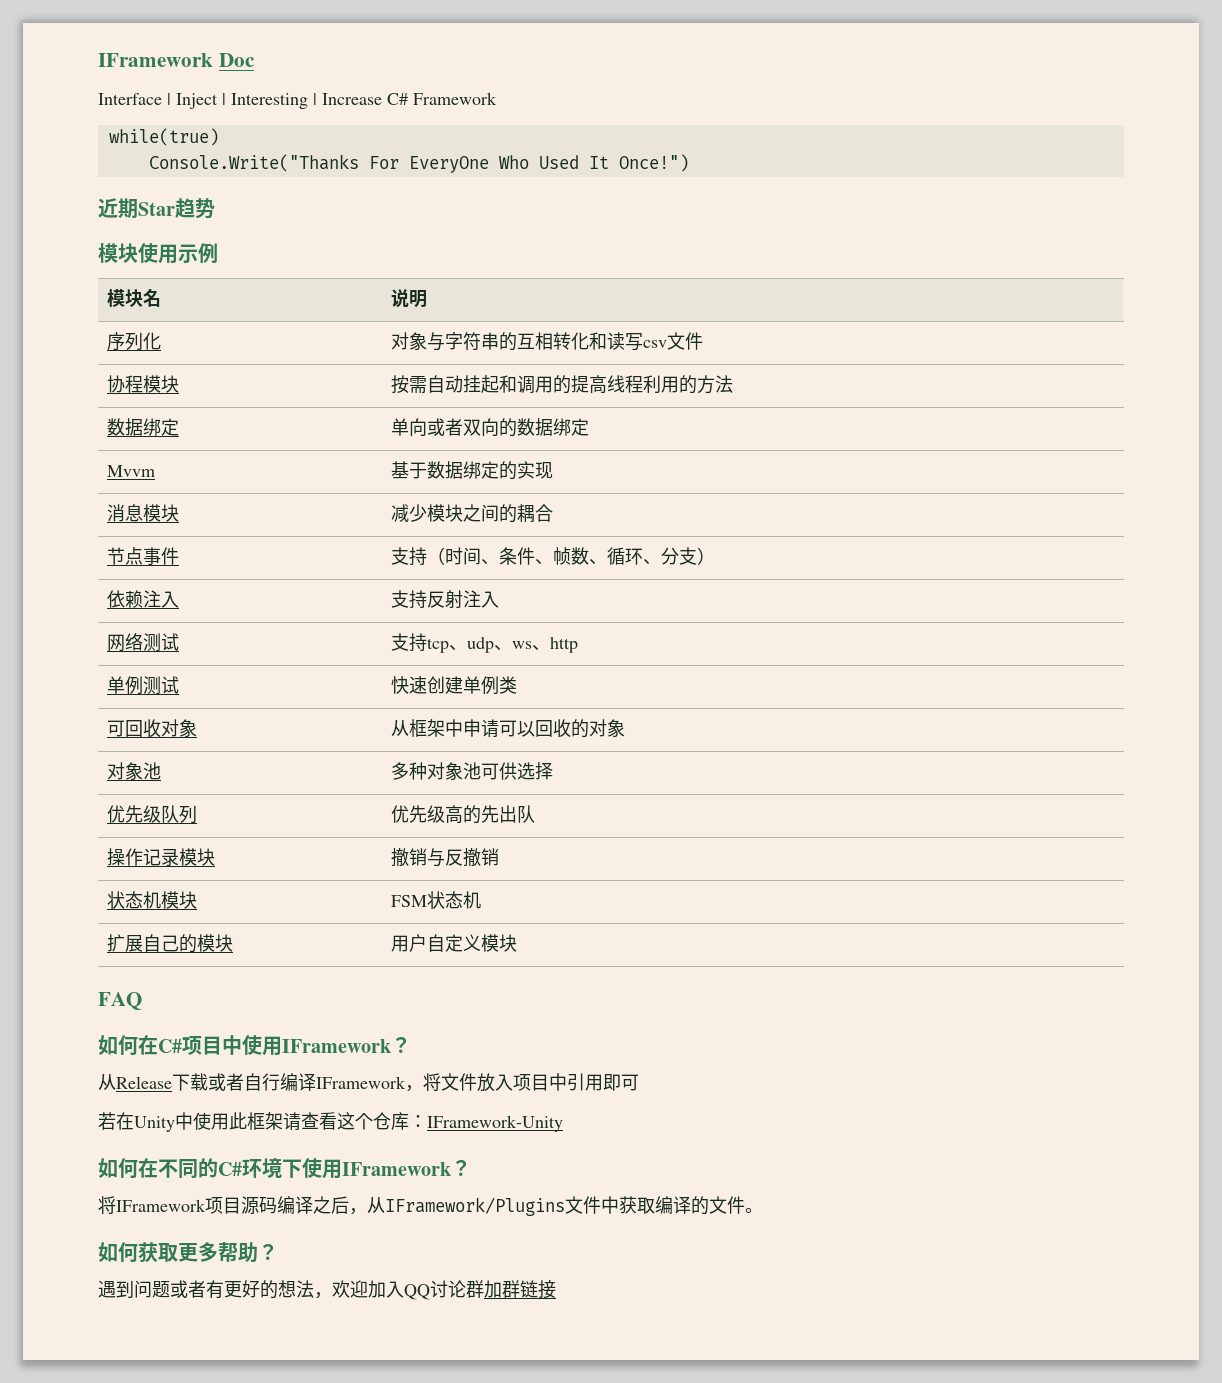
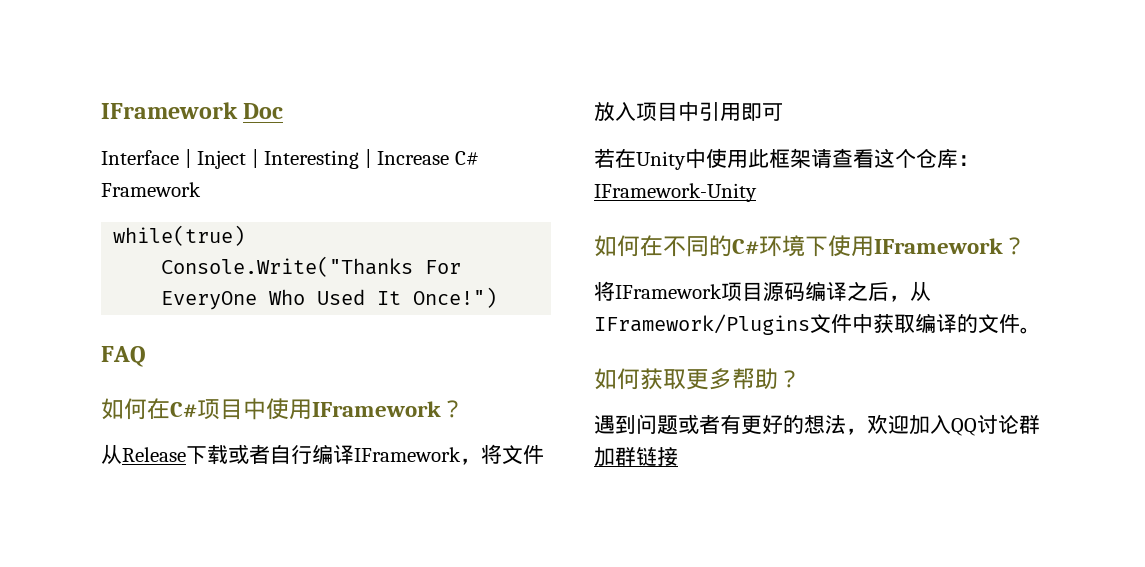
[98,198,215,219] [98,243,218,264] [106,289,161,307] [390,289,427,308] [106,332,161,351] [390,332,703,351] [106,375,179,393] [390,375,733,394] [106,418,179,436] [390,418,589,437] [106,465,155,477] [390,461,553,480] [106,504,179,522] [390,504,553,523] [106,547,179,565] [390,547,715,566] [106,590,179,608] [390,590,499,609] [106,633,179,652] [390,633,578,653] [106,676,179,695] [390,676,517,695] [106,719,197,738] [390,719,625,738] [106,762,161,780] [390,762,553,780] [106,805,197,824] [390,805,535,824] [106,848,215,866] [390,848,499,867] [106,891,197,909] [390,891,481,909] [106,934,233,953] [390,934,517,952] // 近期Star趋势 // 模块使用示例 // 模块名 | 说明 // 序列化 | 对象与字符串的互相转化和读写csv文件 // 协程模块 | 按需自动挂起和调用的提高线程利用的方法 // 数据绑定 | 单向或者双向的数据绑定 // Mvvm | 基于数据绑定的实现 // 消息模块 | 减少模块之间的耦合 // 节点事件 | 支持（时间、条件、帧数、循环、分支） // 依赖注入 | 支持反射注入 // 网络测试 | 支持tcp、udp、ws、http // 单例测试 | 快速创建单例类 // 可回收对象 | 从框架中申请可以回收的对象 // 对象池 | 多种对象池可供选择 // 优先级队列 | 优先级高的先出队 // 操作记录模块 | 撤销与反撤销 // 状态机模块 | FSM状态机 // 扩展自己的模块 | 用户自定义模块 -> (498, 297) none

